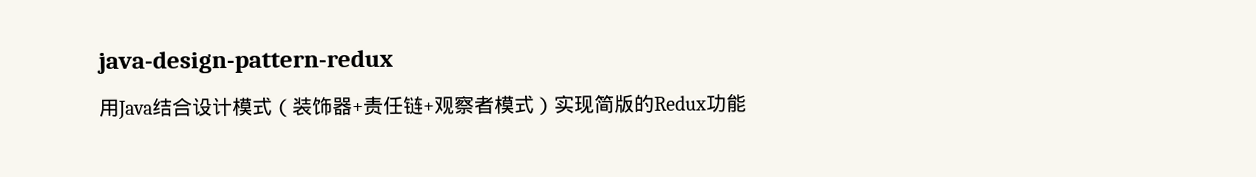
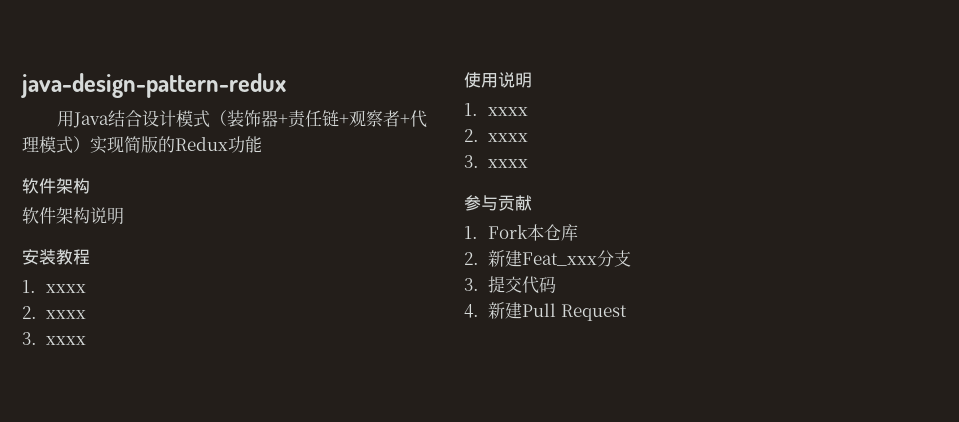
(495, 105) none -> [400,110,428,128] [22,136,39,152] +代理
(747, 103) none -> [22,178,90,194] [22,207,124,225] [22,249,90,265] [22,280,87,293] [22,306,87,319] [22,332,87,345] [464,72,532,88] [464,103,529,116] [464,129,529,142] [464,155,529,168] [464,195,532,211] [464,224,579,241] [464,250,632,267] [464,276,557,294] [464,302,627,321] // 软件架构 // 软件架构说明 // 安装教程 // 1. xxxx // 2. xxxx // 3. xxxx // 使用说明 // 1. xxxx // 2. xxxx // 3. xxxx // 参与贡献 // 1. Fork本仓库 // 2.新建Feat_xxx分支 // 3.提交代码 // 4.新建Pull Request

